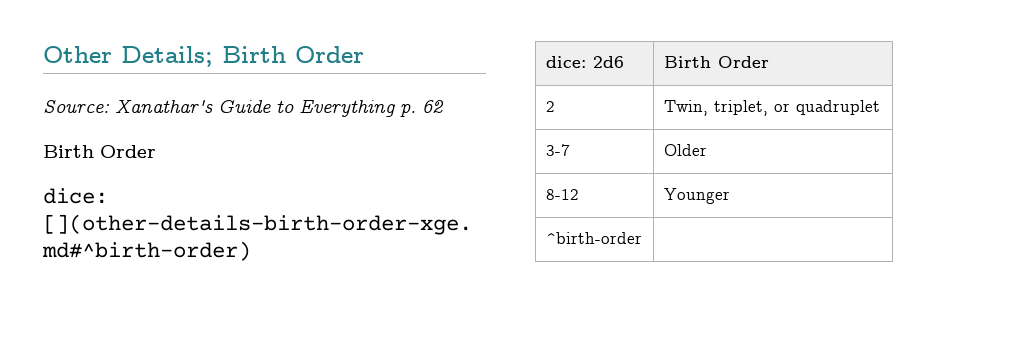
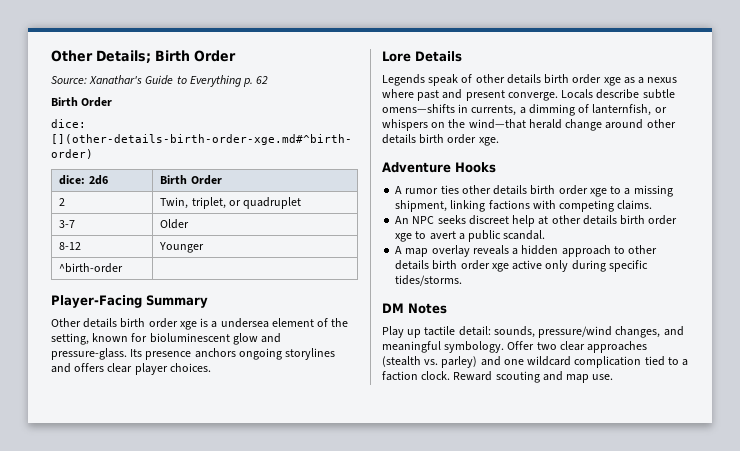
(642, 238) none -> [51,295,208,308] [51,318,349,330] [51,333,282,345] [51,348,336,360] [51,363,211,375] [382,51,462,62] [382,74,678,86] [382,89,675,101] [382,104,667,116] [382,119,676,131] [382,134,499,146] [382,162,496,173] [395,185,673,197] [395,200,653,212] [395,215,678,227] [395,230,546,242] [395,245,658,257] [395,260,648,272] [395,275,463,286] [382,303,447,314] [382,326,684,338] [382,341,648,353] [382,356,689,368] [382,371,614,383] // Player-Facing Summary // Other details birth order xge is a undersea element of the setting, known for bioluminescent glow and pressure-glass. Its presence anchors ongoing storylines and offers clear player choices. // Lore Details // Legends speak of other details birth order xge as a nexus where past and present converge. Locals describe subtle omens—shifts in currents, a dimming of lanternfish, or whispers on the wind—that herald change around other details birth order xge. // Adventure Hooks // A rumor ties other details birth order xge to a missing shipment, linking factions with competing claims. // An NPC seeks discreet help at other details birth order xge to avert a public scandal. // A map overlay reveals a hidden approach to other details birth order xge active only during specific tides/storms. // DM Notes // Play up tactile detail: sounds, pressure/wind changes, and meaningful symbology. Offer two clear approaches (stealth vs. parley) and one wildcard complication tied to a faction clock. Reward scouting and map use.

